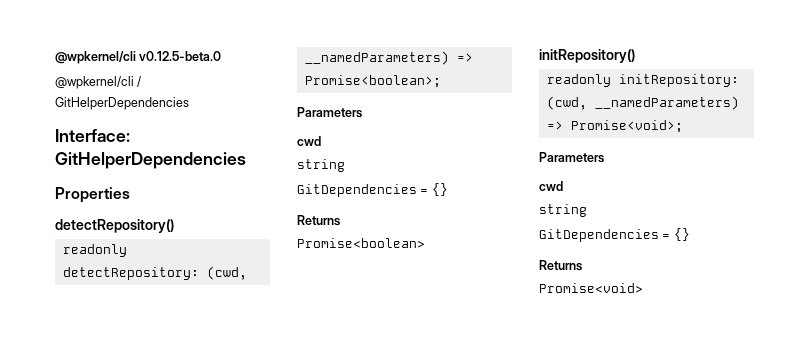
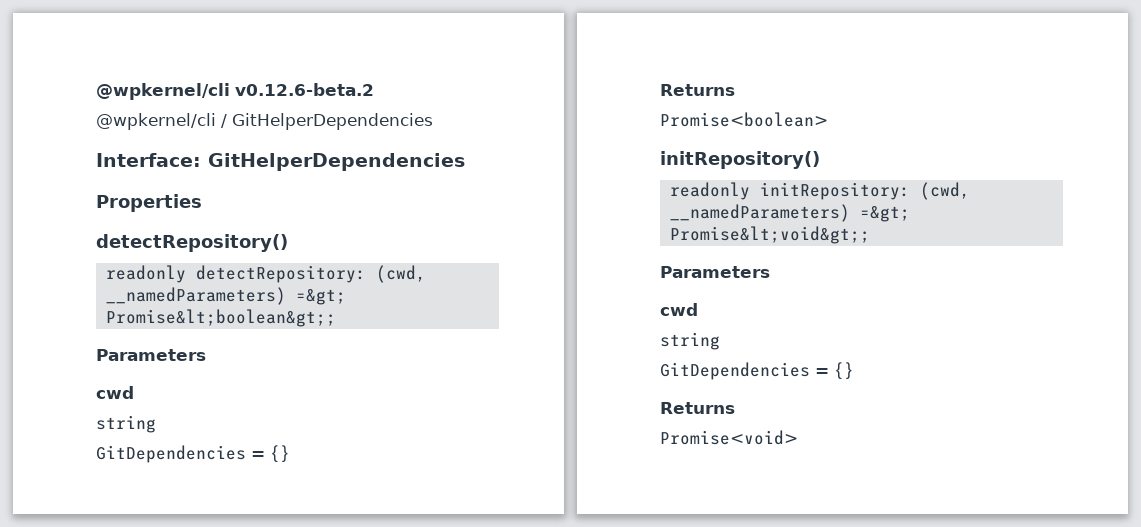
[55,51,222,64] @wpkernel/cli v0.12.5-beta.0 -> [96,83,374,100] @wpkernel/cli v0.12.6-beta.2
[456,53,473,62] [304,75,441,88] => Promise<boolean>; -> [295,289,346,305] [105,309,336,327] =&gt; Promise&lt;boolean&gt;;
[546,120,683,133] => Promise<void>; -> [859,206,910,222] [669,226,870,244] =&gt; Promise&lt;void&gt;;

